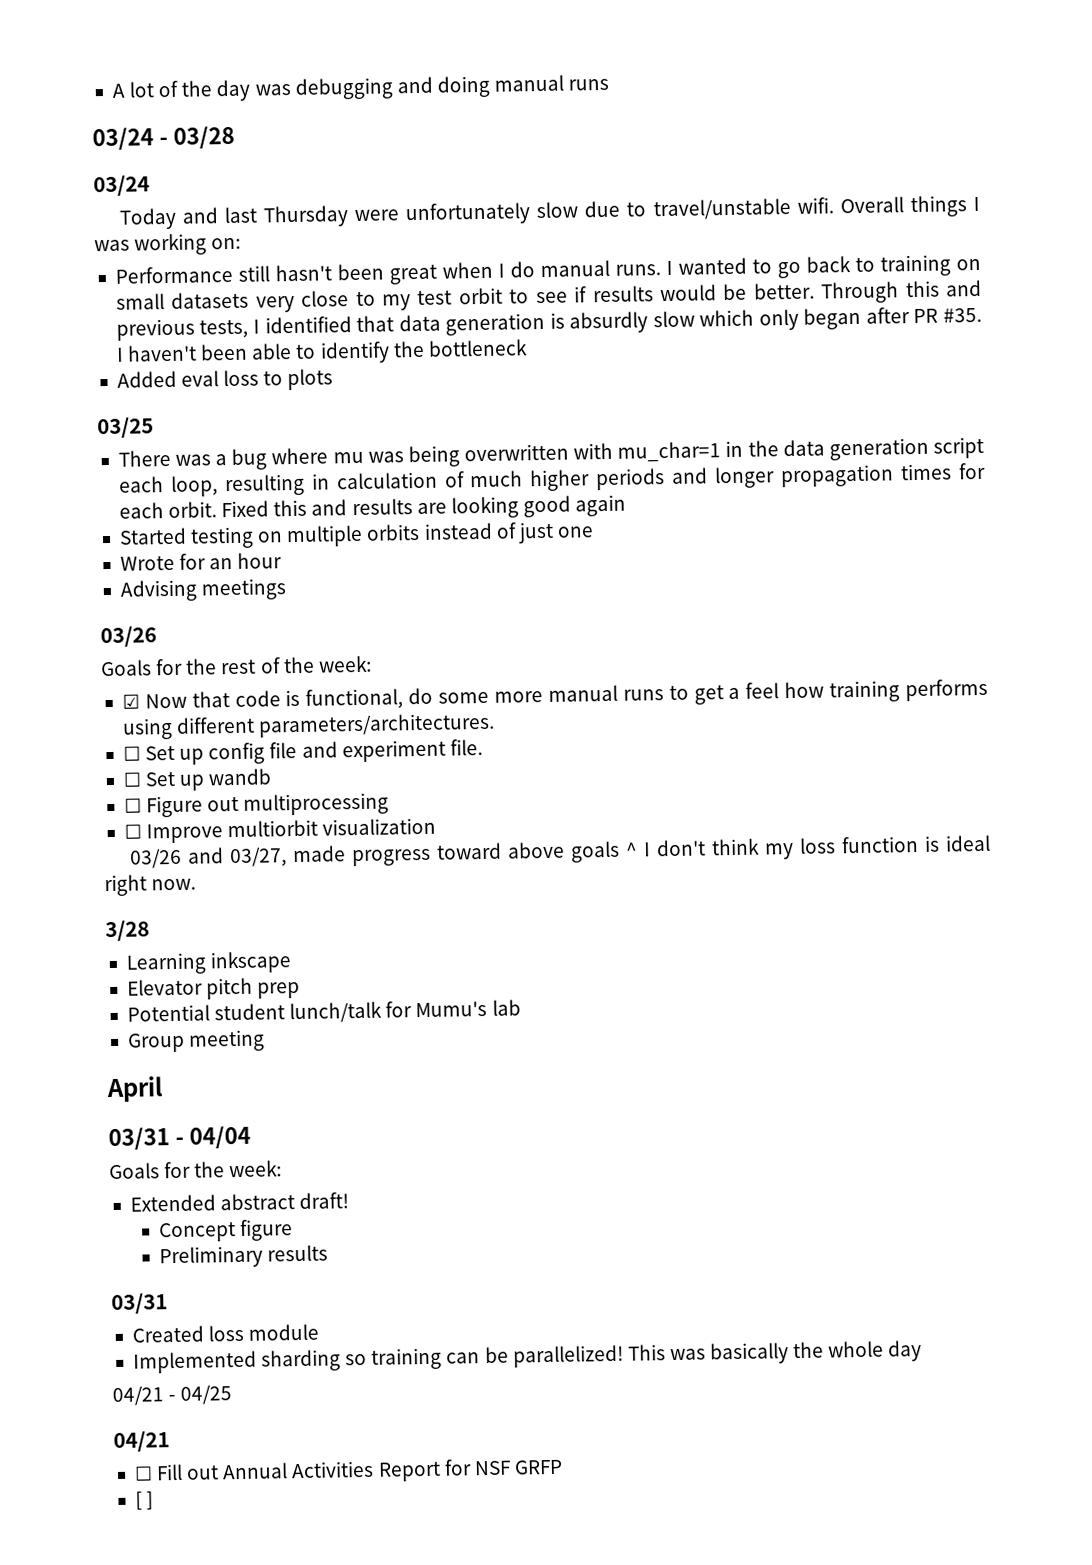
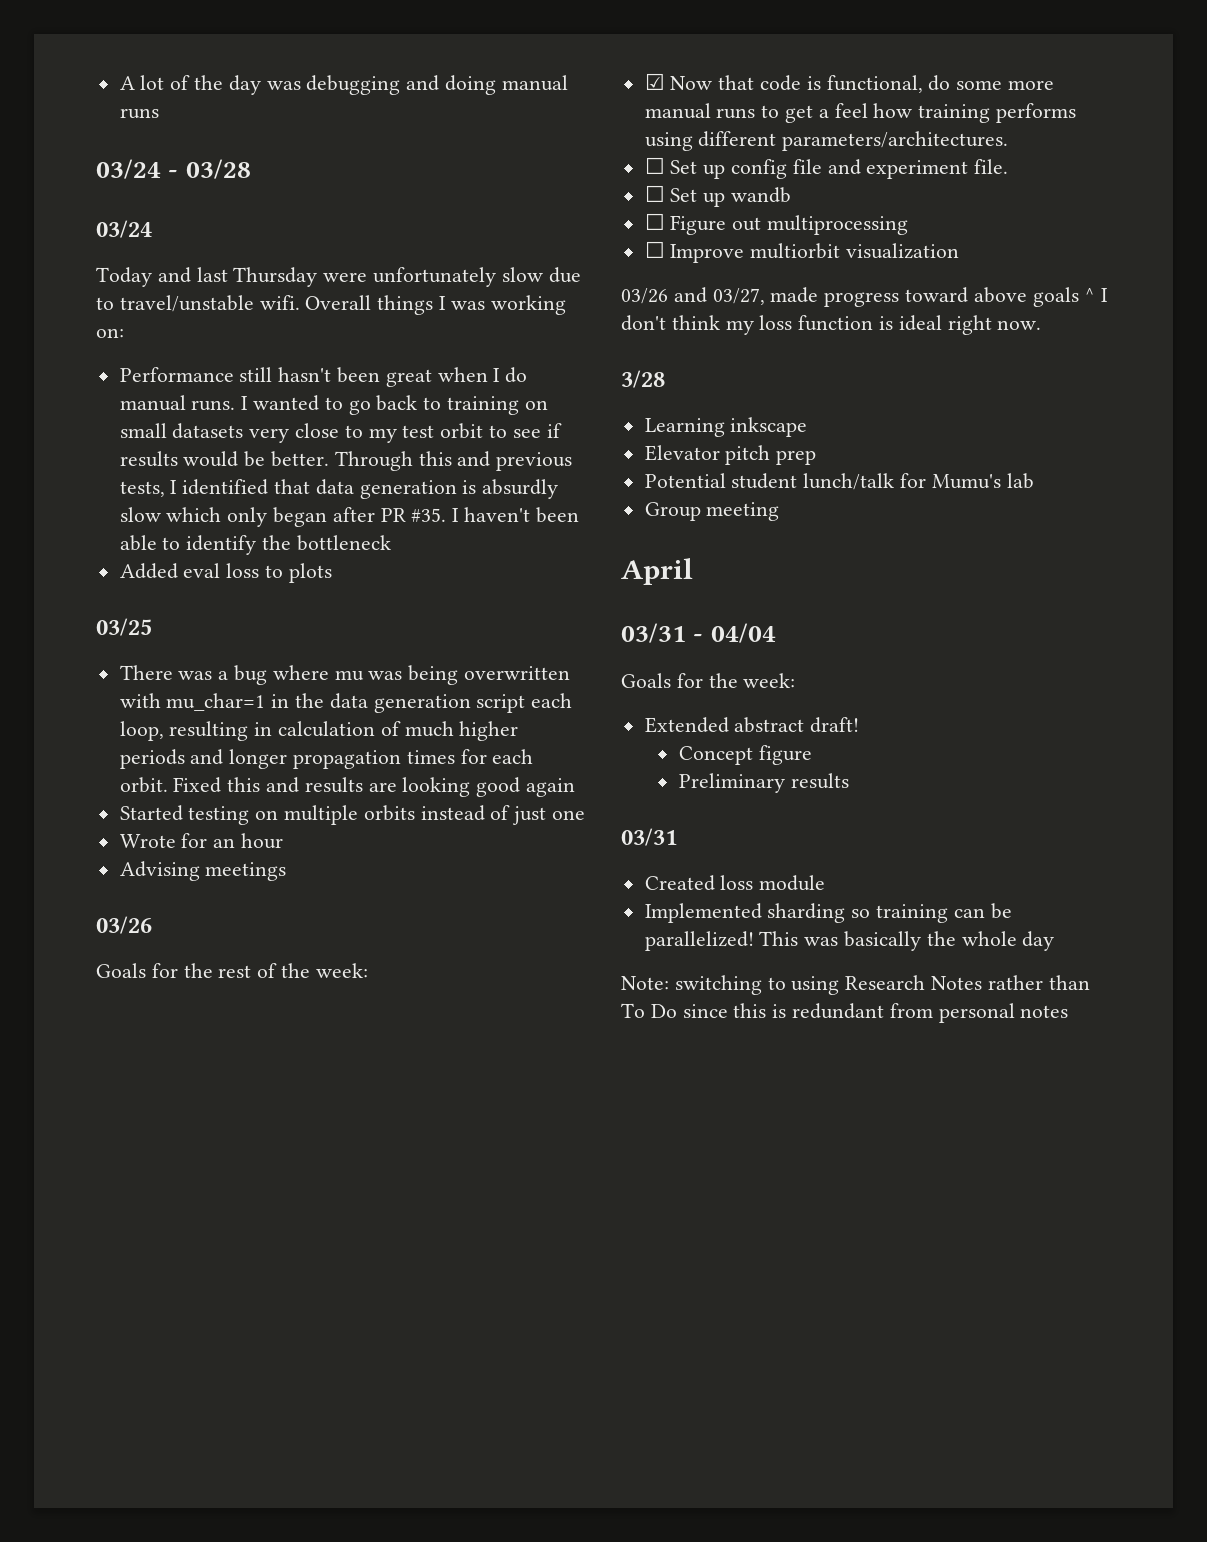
[112,1385,233,1407] [113,1430,170,1453] [133,1459,563,1482] [134,1491,154,1510] 04/21 - 04/25 // 04/21 // ☐ Fill out Annual Activities Report for NSF GRFP // [ ] -> [621,975,1090,995] [621,1003,1069,1023] Note: switching to using Research Notes rather than To Do since this is redundant from personal notes

